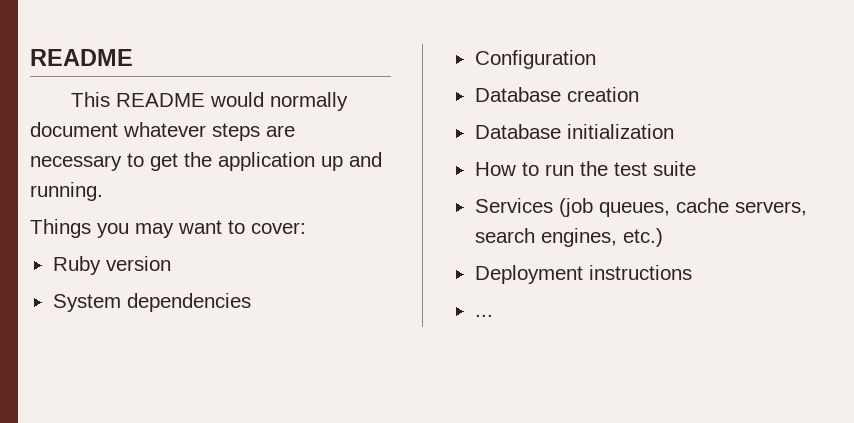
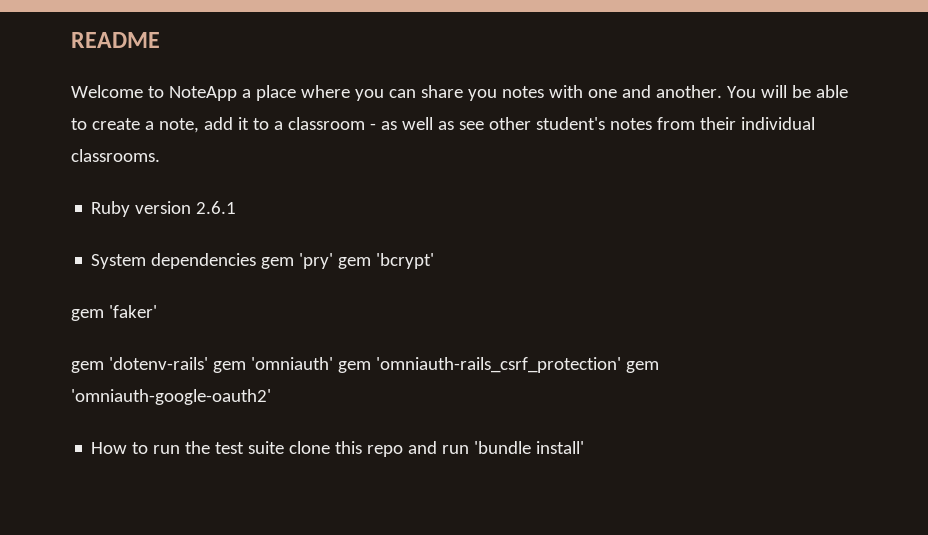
[71,92,349,111] [30,122,295,141] [30,152,382,171] [30,182,103,201] [30,219,306,238] This README would normally document whatever steps are necessary to get the application up and running. // Things you may want to cover: -> [71,85,848,101] [71,117,815,133] [71,149,160,162] Welcome to NoteApp a place where you can share you notes with one and another. You will be able to create a note, add it to a classroom - as well as see other student's notes from their individual classrooms.
(171, 263) none -> [196,201,237,214] 2.6.1
[474,50,596,69] [474,87,639,102] [474,124,674,139] // Configuration // Database creation // Database initialization -> [261,253,435,269] [71,305,157,321] [71,357,659,373] [71,389,271,405] gem 'pry' gem 'bcrypt' // gem 'faker' // gem 'dotenv-rails' gem 'omniauth' gem 'omniauth-rails_csrf_protection' gem 'omniauth-google-oauth2'
[474,198,807,217] [474,228,663,247] [474,265,692,284] [474,314,493,317] // Services (job queues, cache servers, search engines, etc.) // Deployment instructions // ... -> [289,441,585,457] clone this repo and run 'bundle install'

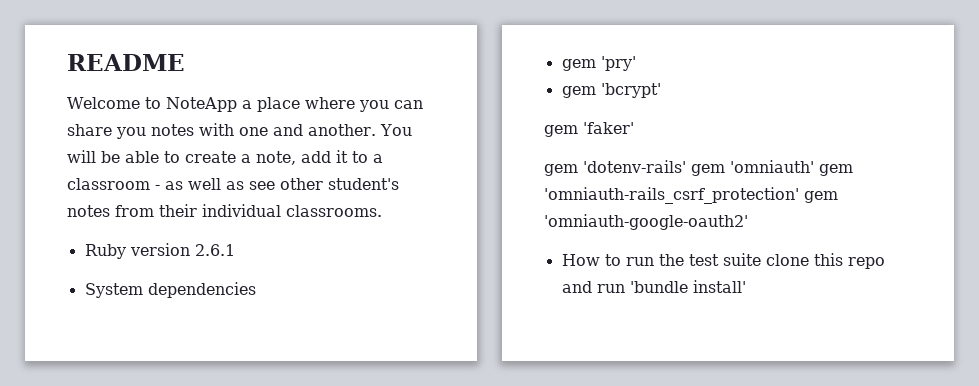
(257, 261) none -> (256, 290) //
(334, 261) none -> (636, 63) //

